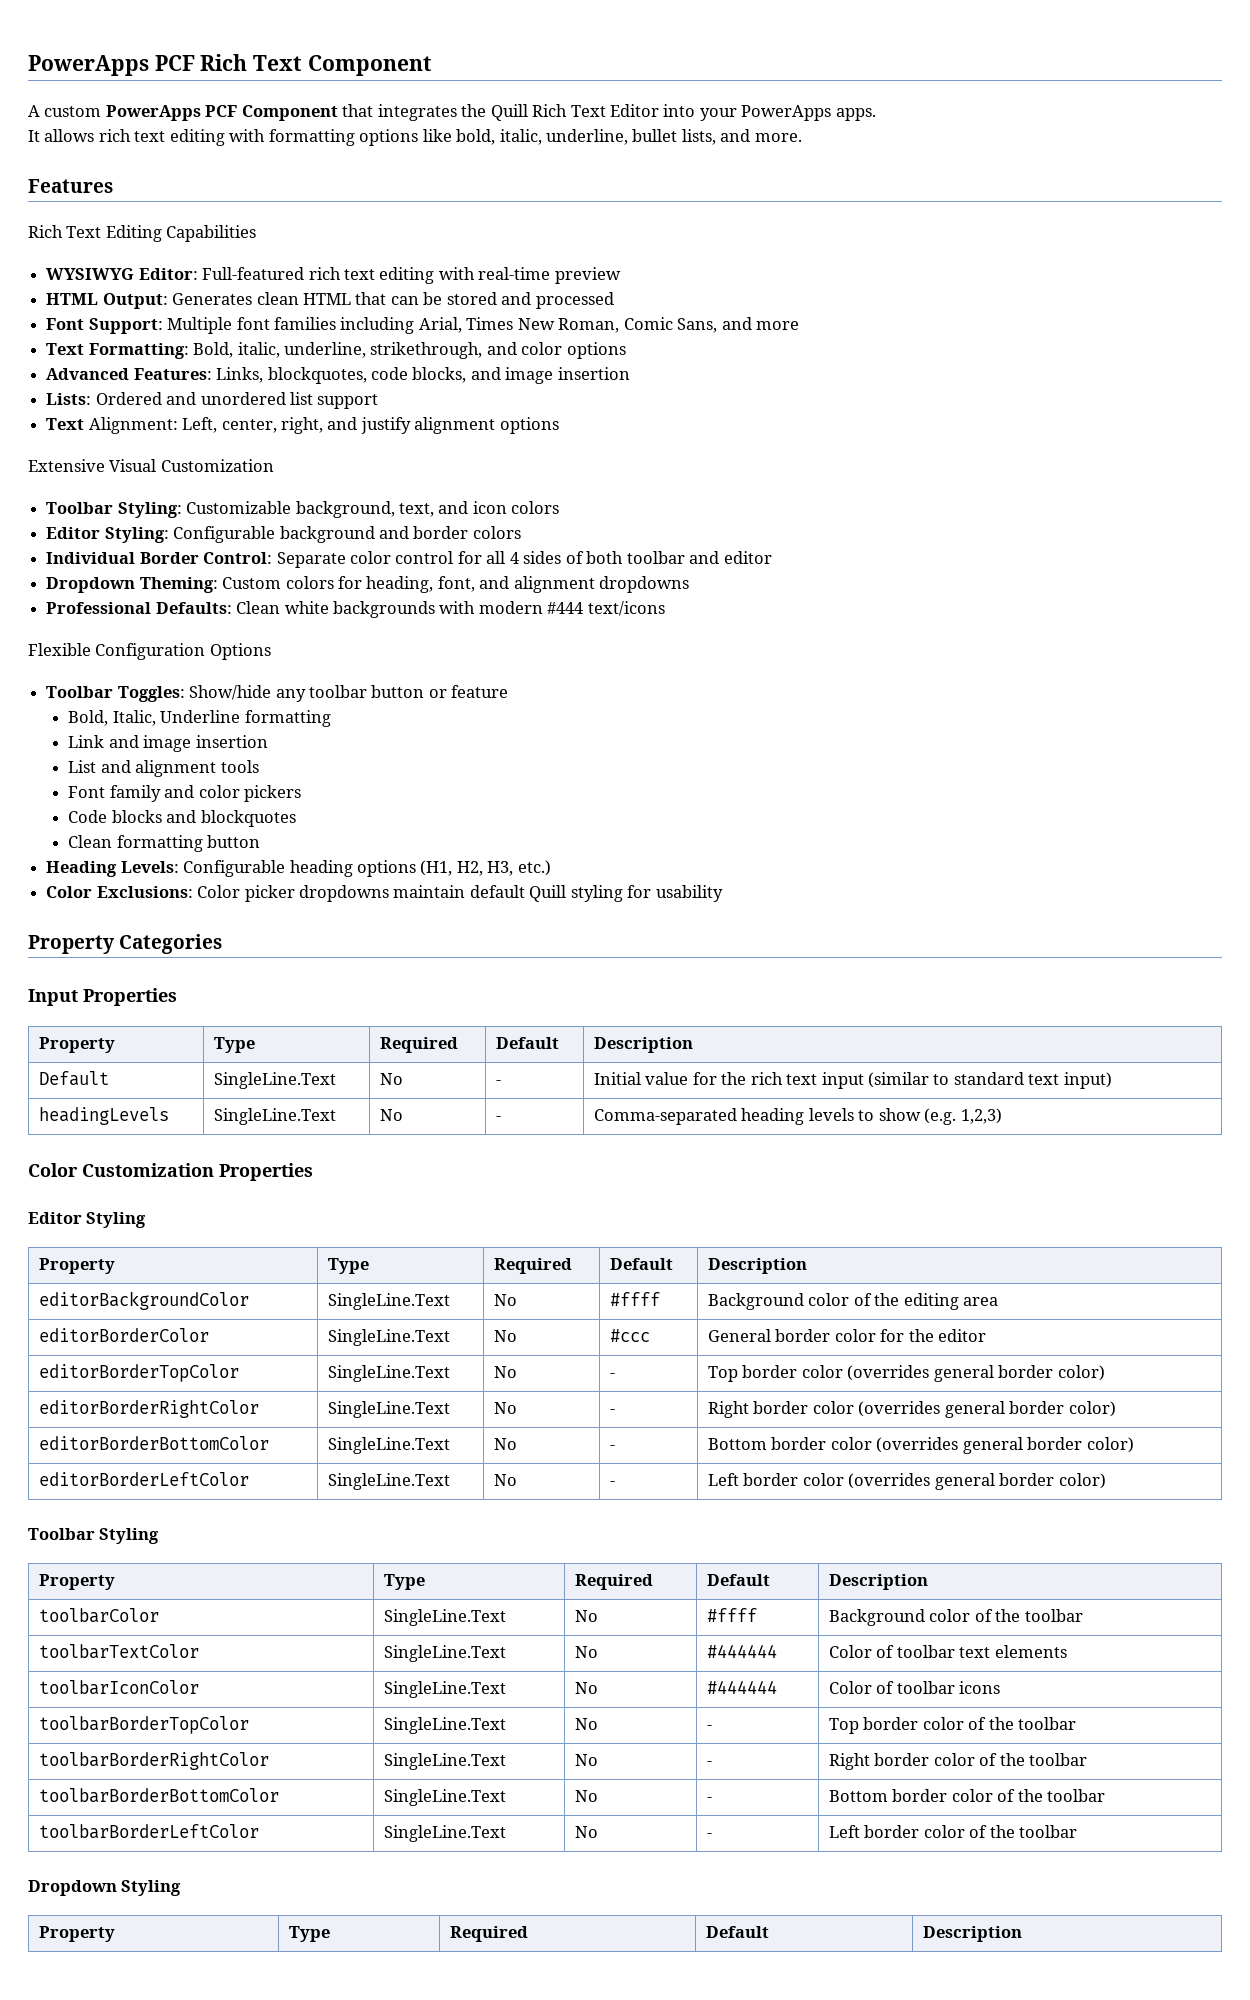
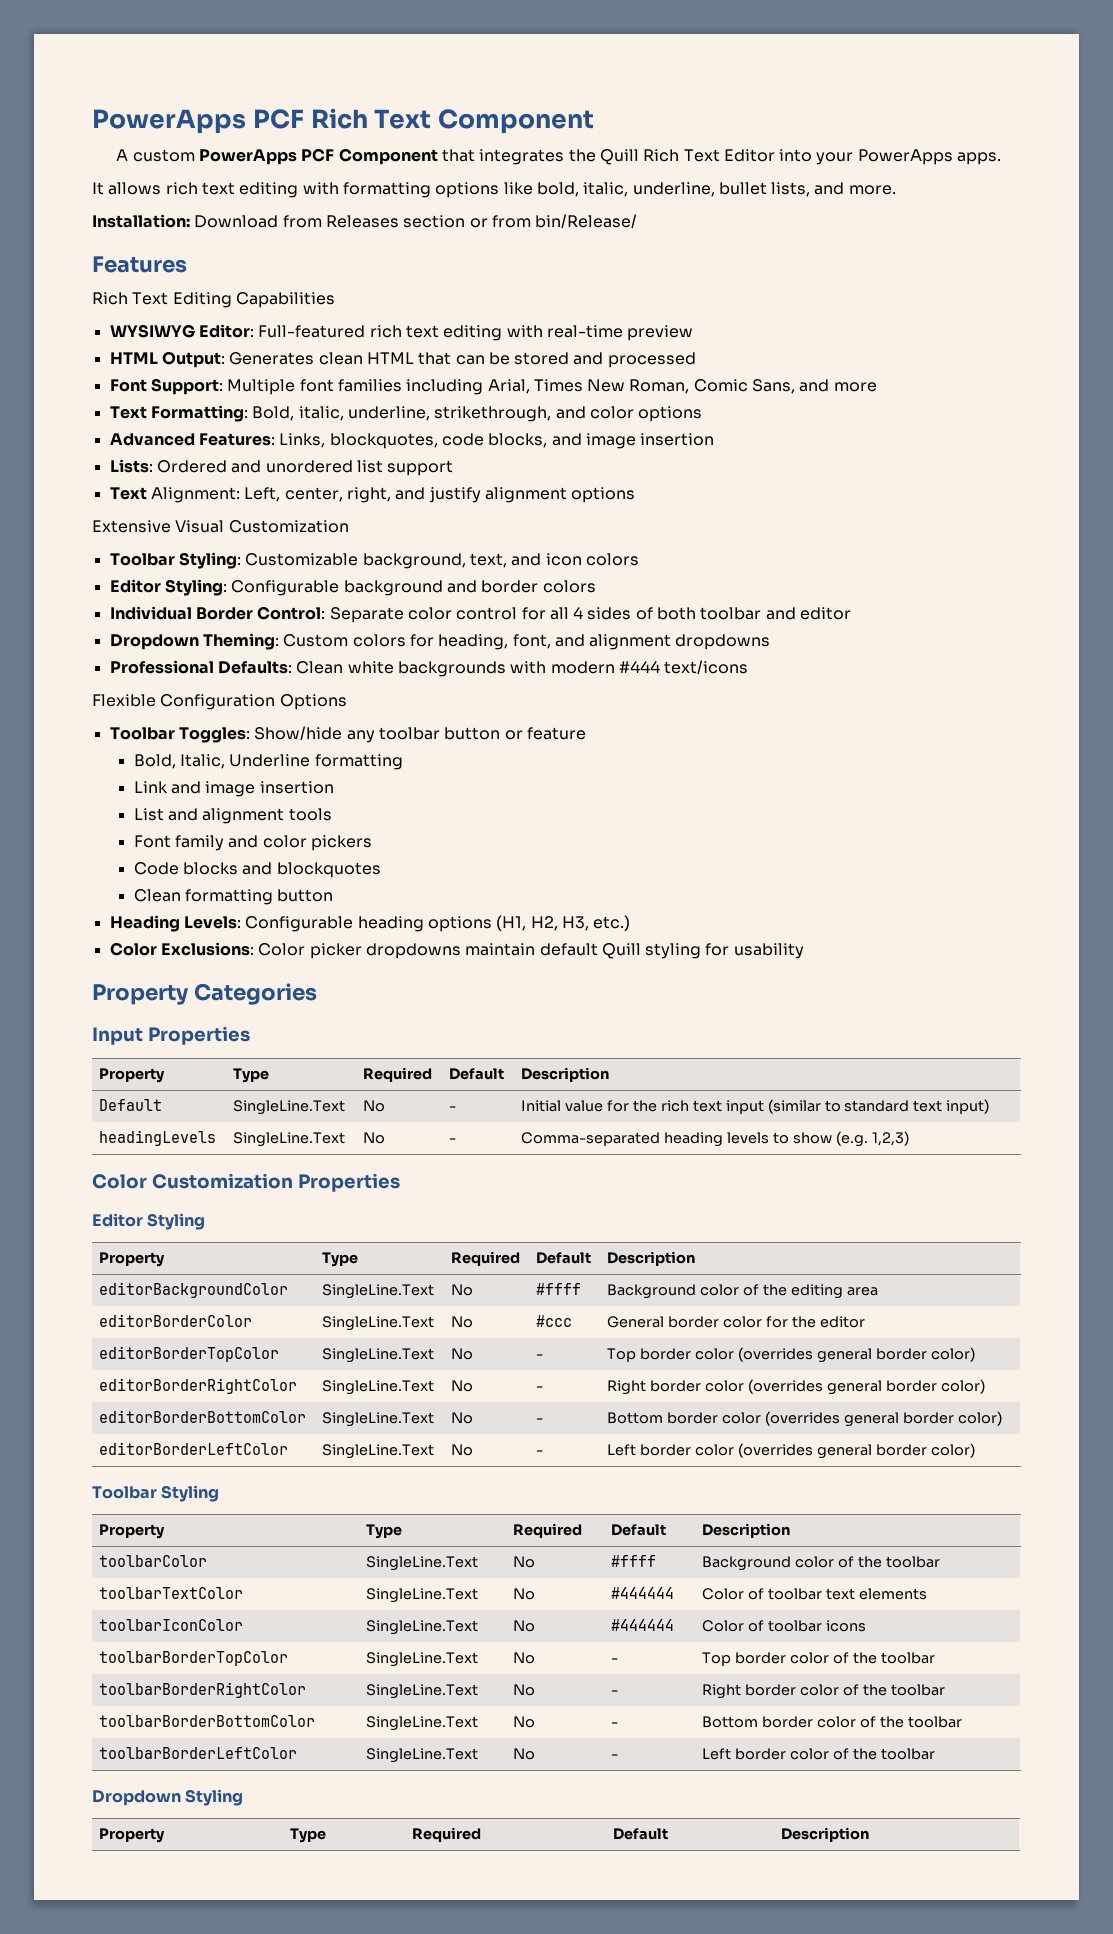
(802, 137) none -> [92,214,638,228] // Installation: Download from Releases section or from bin/Release/

